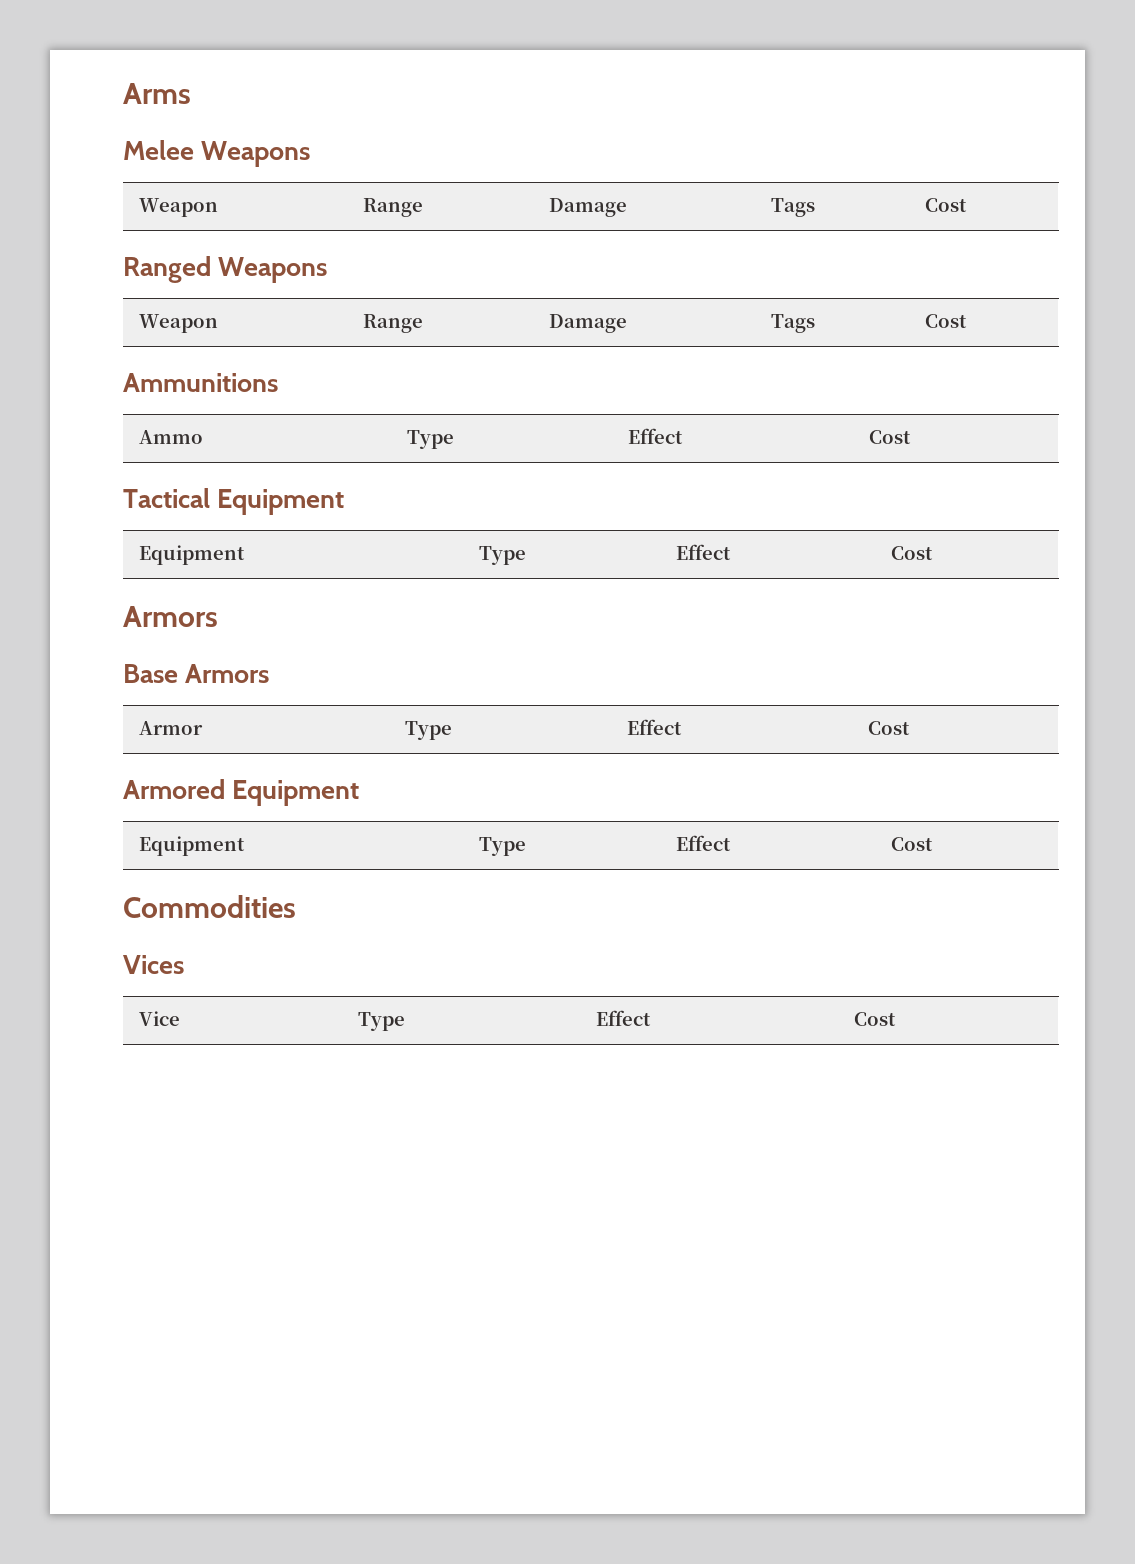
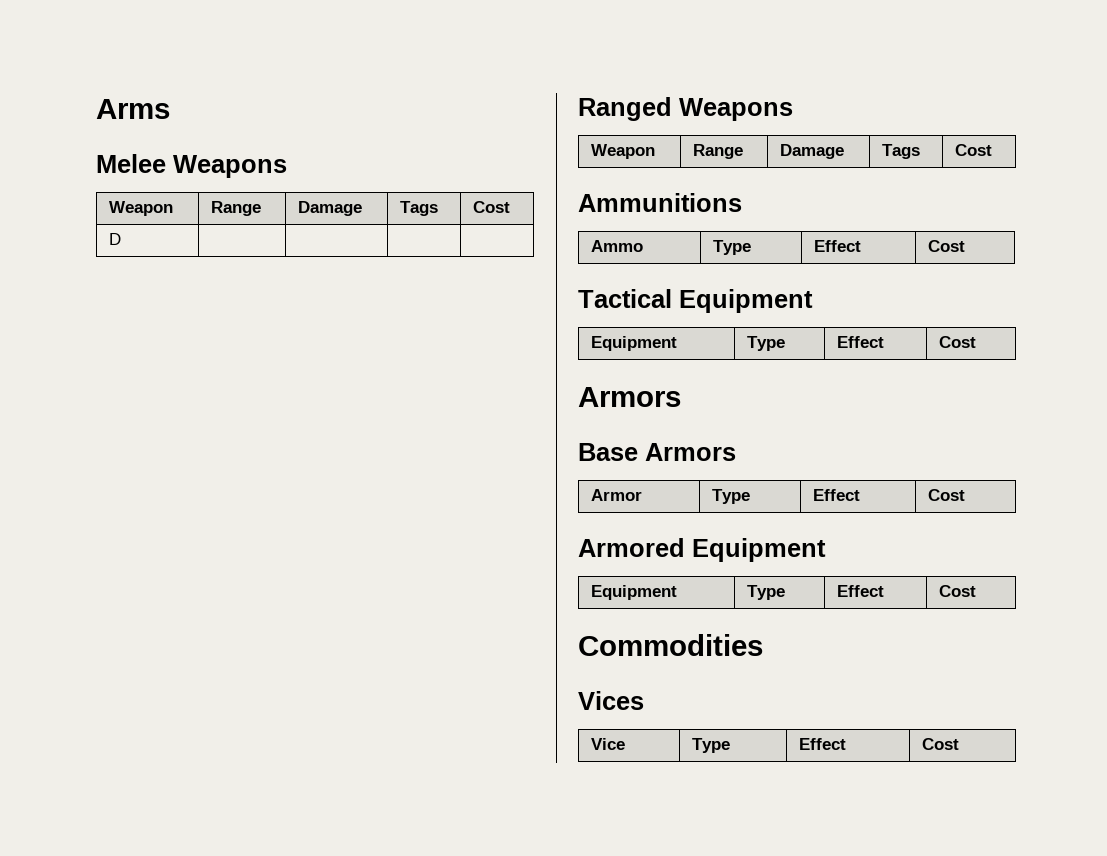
(968, 205) none -> [109,233,122,245] // D | | | |

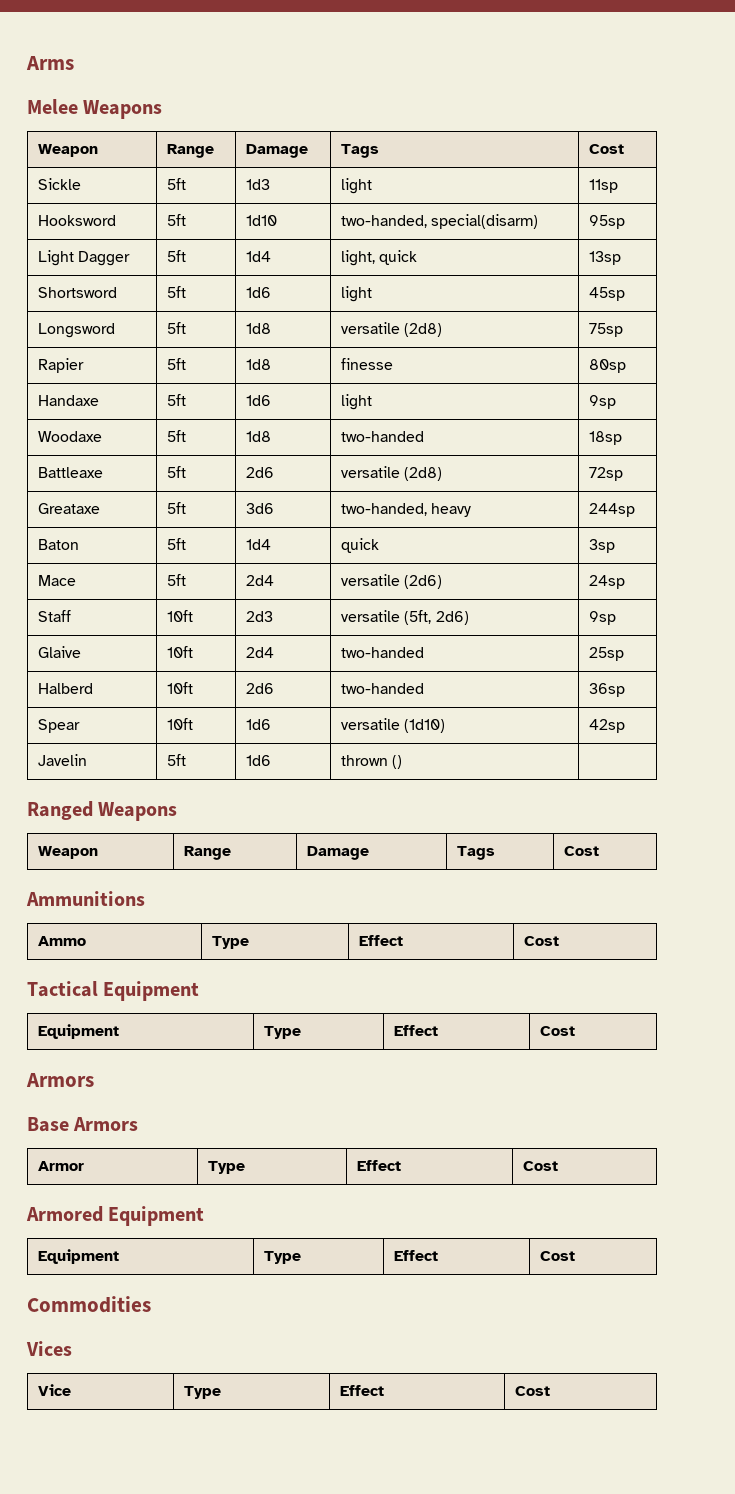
[109,233,122,245] D | | | -> [38,178,82,190] [167,178,187,190] [246,179,271,190] [341,178,373,194] [589,179,619,193] [38,215,117,226] [167,214,187,226] [246,215,278,226] [341,214,539,229] [589,215,626,229] [38,250,131,266] [167,250,187,262] [246,251,272,262] [341,250,418,266] [589,251,622,265] [38,287,118,298] [167,286,187,298] [246,287,272,298] [341,286,373,302] [589,287,626,301] [38,323,116,338] [167,322,187,334] [246,323,272,334] [341,322,443,337] [589,323,624,337] [38,358,85,373] [167,358,187,370] [246,359,272,370] [341,358,394,370] [589,359,627,373] [38,395,100,406] [167,394,187,406] [246,395,272,406] [341,394,373,410] [589,395,617,409] [38,431,103,442] [167,430,187,442] [246,431,272,442] [341,431,425,442] [589,431,623,445] [38,467,104,478] [167,466,187,478] [246,467,275,478] [341,466,443,481] [589,467,624,481] [38,503,101,514] [167,502,187,514] [246,503,275,514] [341,503,472,517] [589,503,636,517] [38,539,80,550] [167,538,187,550] [246,539,272,550] [341,538,380,553] [589,539,616,553] [38,575,77,586] [167,574,187,586] [246,575,275,586] [341,574,443,589] [589,575,626,589] [38,610,72,622] [167,610,194,622] [246,611,274,622] [341,610,469,625] [589,611,617,625] [38,646,82,658] [167,646,194,658] [246,647,275,658] [341,647,425,658] [589,647,625,661] [38,683,94,694] [167,682,194,694] [246,683,275,694] [341,683,425,694] [589,683,626,697] [38,719,81,733] [167,718,194,730] [246,719,272,730] [341,718,446,733] [589,719,626,733] [38,754,88,766] [167,754,187,766] [246,755,272,766] [341,755,403,769] Sickle | 5ft | 1d3 | light | 11sp // Hooksword | 5ft | 1d10 | two-handed, special(disarm) | 95sp // Light Dagger | 5ft | 1d4 | light, quick | 13sp // Shortsword | 5ft | 1d6 | light | 45sp // Longsword | 5ft | 1d8 | versatile (2d8) | 75sp // Rapier | 5ft | 1d8 | finesse | 80sp // Handaxe | 5ft | 1d6 | light | 9sp // Woodaxe | 5ft | 1d8 | two-handed | 18sp // Battleaxe | 5ft | 2d6 | versatile (2d8) | 72sp // Greataxe | 5ft | 3d6 | two-handed, heavy | 244sp // Baton | 5ft | 1d4 | quick | 3sp // Mace | 5ft | 2d4 | versatile (2d6) | 24sp // Staff | 10ft | 2d3 | versatile (5ft, 2d6) | 9sp // Glaive | 10ft | 2d4 | two-handed | 25sp // Halberd | 10ft | 2d6 | two-handed | 36sp // Spear | 10ft | 1d6 | versatile (1d10) | 42sp // Javelin | 5ft | 1d6 | thrown ()

